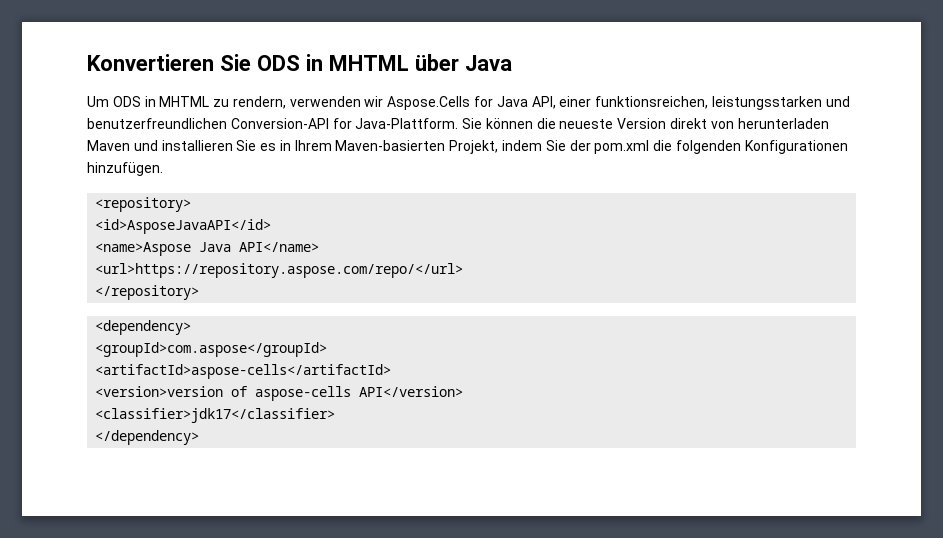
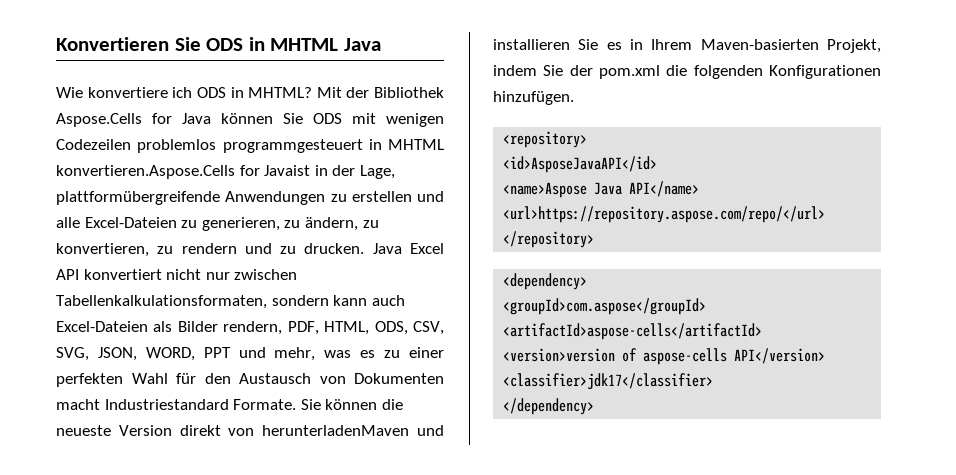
[414,54,459,71] über -> (339, 44) none
[87,96,850,110] [87,118,459,129] Um ODS in MHTML zu rendern, verwenden wir Aspose.Cells for Java API, einer funktionsreichen, leistungsstarken und benutzerfreundlichen Conversion-API for Java-Plattform. -> [56,87,444,98] [56,113,444,127] [56,139,444,153] [56,165,395,179] [56,191,444,205] [56,217,379,231] [56,243,444,257] [56,269,298,280] [56,295,405,309] [56,321,444,335] [56,347,445,361] [56,373,444,387] [56,399,297,410] Wie konvertiere ich ODS in MHTML? Mit der Bibliothek Aspose.Cells for Java können Sie ODS mit wenigen Codezeilen problemlos programmgesteuert in MHTML konvertieren.Aspose.Cells for Javaist in der Lage, plattformübergreifende Anwendungen zu erstellen und alle Excel-Dateien zu generieren, zu ändern, zu konvertieren, zu rendern und zu drucken. Java Excel API konvertiert nicht nur zwischen Tabellenkalkulationsformaten, sondern kann auch Excel-Dateien als Bilder rendern, PDF, HTML, ODS, CSV, SVG, JSON, WORD, PPT und mehr, was es zu einer perfekten Wahl für den Austausch von Dokumenten macht Industriestandard Formate.
[737,118,829,129] [87,140,130,151] herunterladen Maven -> [262,425,410,436] herunterladenMaven

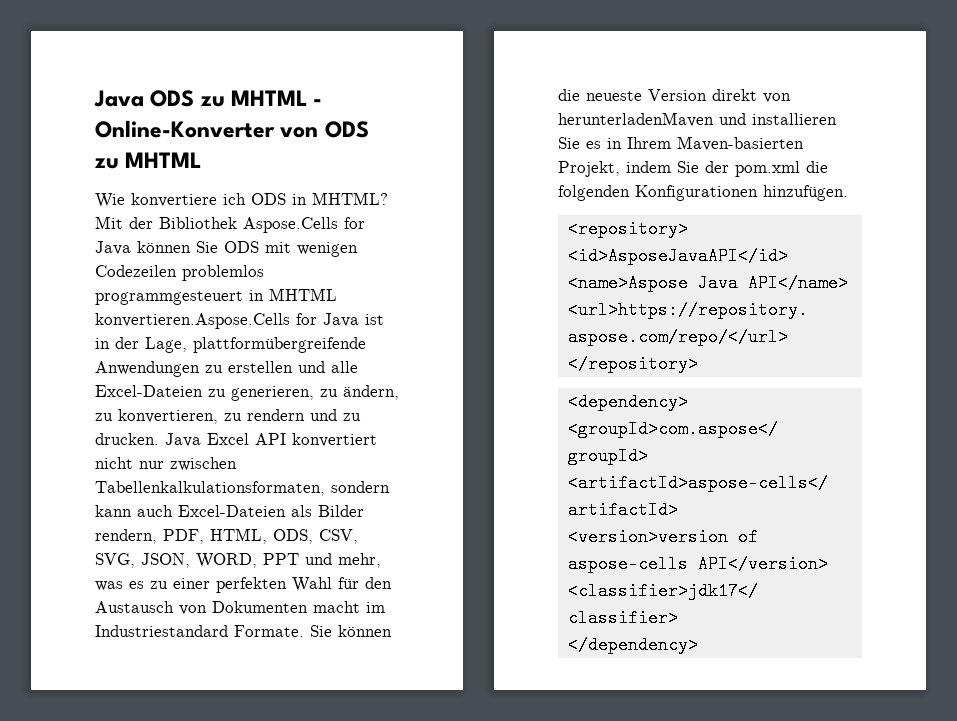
[56,37,381,51] Konvertieren Sie ODS in MHTML Java -> [94,90,323,107] [95,120,369,138] [94,152,202,169] Java ODS zu MHTML - Online-Konverter von ODS zu MHTML
[264,165,311,176] Javaist -> [323,313,384,327] Java ist
(100, 404) none -> [366,602,385,613] im

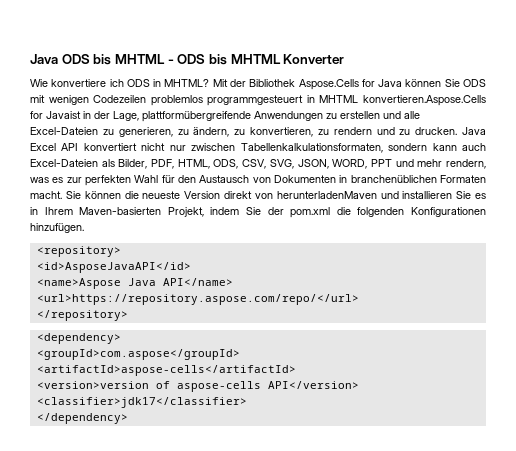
[199,96,225,107] zu -> [93,54,112,65] bis
[95,120,369,138] [94,152,202,169] Online-Konverter von ODS zu MHTML -> [177,54,345,65] ODS bis MHTML Konverter
[323,313,384,327] Java ist -> [46,111,81,119] Javaist
[318,505,364,517] [95,529,157,544] Bilder rendern, -> [118,159,148,169] Bilder,
[338,553,381,568] [95,578,210,591] mehr, was es zu einer -> [417,159,486,169] [30,177,82,183] mehr rendern, was es zur
[313,601,385,613] [95,625,304,637] macht im Industriestandard Formate. -> [339,175,486,183] [30,191,62,199] in branchenüblichen Formaten macht.

